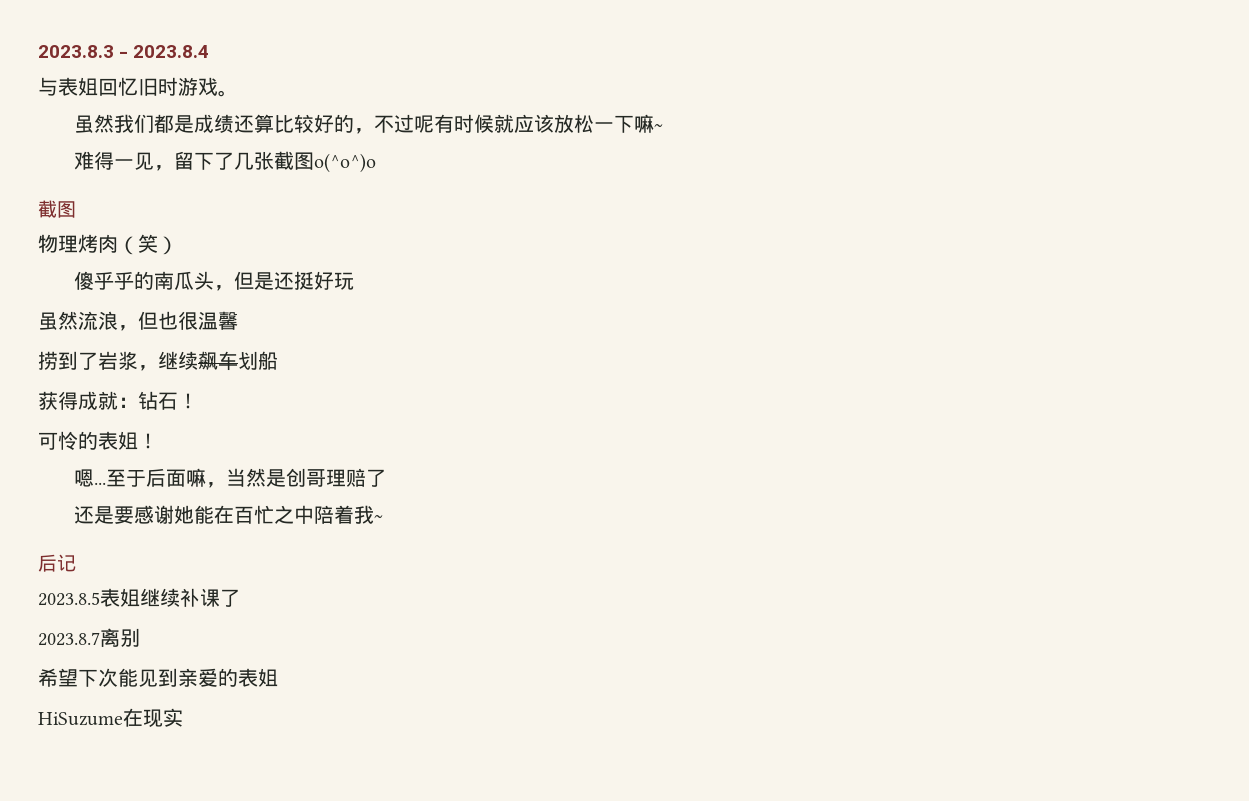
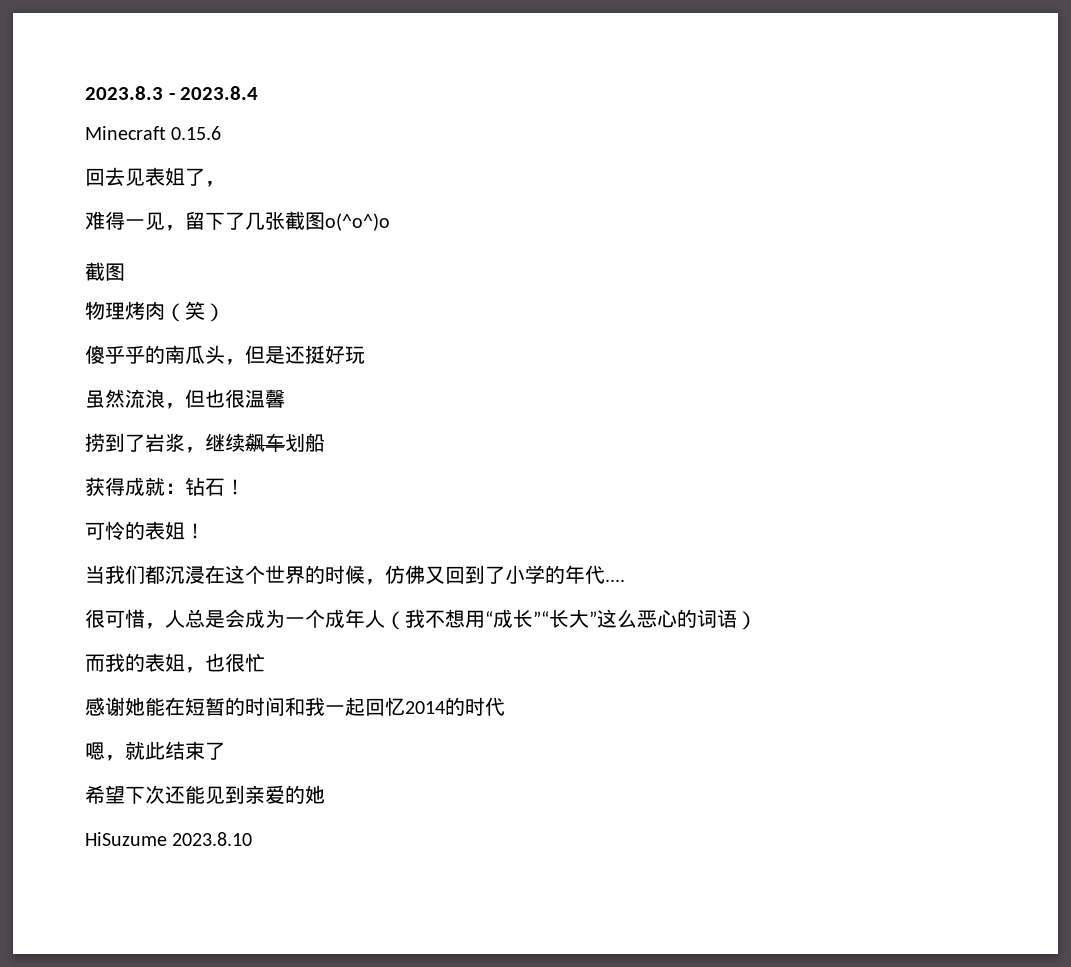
[38,77,238,97] [73,114,663,134] 与表姐回忆旧时游戏。 // 虽然我们都是成绩还算比较好的，不过呢有时候就应该放松一下嘛~ -> [85,126,222,140] [85,167,225,187] Minecraft 0.15.6 // 回去见表姐了，
[73,468,386,488] [73,505,383,524] [38,554,76,572] [38,588,240,607] [38,628,140,647] 嗯...至于后面嘛，当然是创哥理赔了 // 还是要感谢她能在百忙之中陪着我~ // 后记 // 2023.8.5表姐继续补课了 // 2023.8.7离别 -> [85,565,625,585] [85,609,757,630] [85,653,265,673] [85,697,505,716] [85,741,225,761] 当我们都沉浸在这个世界的时候，仿佛又回到了小学的年代.... // 很可惜，人总是会成为一个成年人（我不想用“成长”“长大”这么恶心的词语） // 而我的表姐，也很忙 // 感谢她能在短暂的时间和我一起回忆2014的时代 // 嗯，就此结束了
(118, 677) none -> [165,786,185,804] 还
[238,668,278,687] 表姐 -> [305,785,325,804] 她
[123,708,183,728] 在现实 -> [172,832,253,846] 2023.8.10

